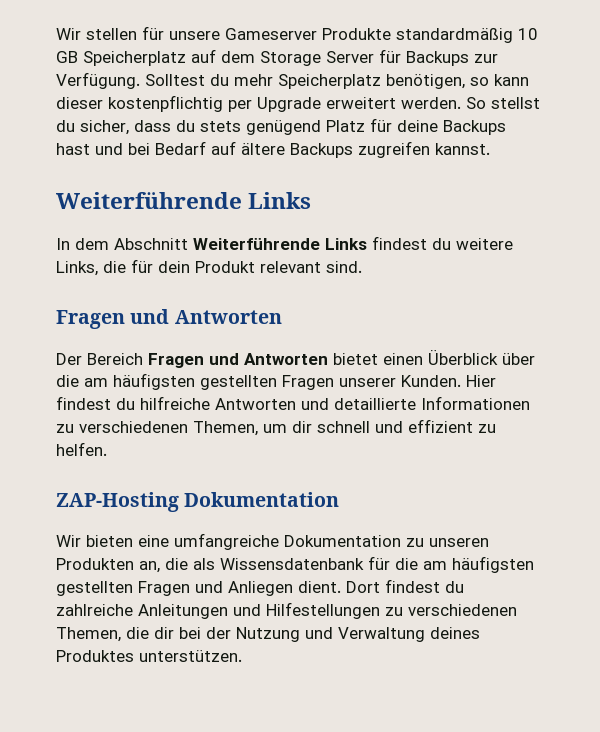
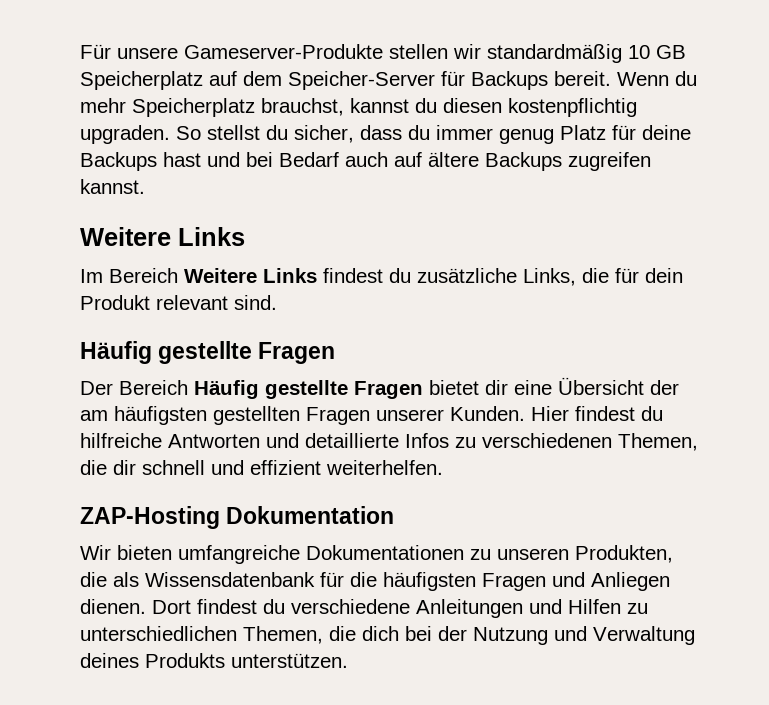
[56,26,391,40] Wir stellen für unsere Gameserver Produkte -> [80,44,481,59] Für unsere Gameserver-Produkte stellen wir
[260,49,498,66] [56,72,529,89] [56,95,461,112] Storage Server für Backups zur Verfügung. Solltest du mehr Speicherplatz benötigen, so kann dieser kostenpflichtig per Upgrade erweitert werden. -> [288,71,697,90] [80,98,637,117] [80,125,170,144] Speicher-Server für Backups bereit. Wenn du mehr Speicherplatz brauchst, kannst du diesen kostenpflichtig upgraden.
[200,120,321,135] stets genügend -> [436,125,554,144] immer genug
(206, 148) none -> [345,152,388,167] auch
[56,192,242,209] Weiterführende -> [80,227,171,246] Weitere
[56,238,320,250] In dem Abschnitt Weiterführende -> [80,268,257,283] Im Bereich Weitere
[456,238,513,250] weitere -> [417,268,517,283] zusätzliche
[56,309,282,329] Fragen und Antworten -> [80,341,336,364] Häufig gestellte Fragen
[148,349,535,368] [56,375,79,387] Fragen und Antworten bietet einen Überblick über die -> [194,377,679,399] Häufig gestellte Fragen bietet dir eine Übersicht der
[421,396,530,410] [56,421,287,436] Informationen zu verschiedenen Themen, um -> [405,433,698,451] [80,460,107,475] Infos zu verschiedenen Themen, die
[478,424,496,433] [56,442,107,456] zu helfen. -> [326,460,443,475] weiterhelfen.
[138,533,489,550] [56,558,160,573] eine umfangreiche Dokumentation zu unseren Produkten an, -> [178,545,673,564] umfangreiche Dokumentationen zu unseren Produkten,
[423,556,534,573] [56,581,133,596] am häufigsten gestellten -> [383,572,476,591] häufigsten
[298,581,341,593] dient. -> [80,599,146,614] dienen.
[56,604,133,616] zahlreiche -> [291,599,410,614] verschiedene
[266,602,517,619] [56,627,174,642] Hilfestellungen zu verschiedenen Themen, die dir -> [568,599,648,614] [80,626,399,644] Hilfen zu unterschiedlichen Themen, die dich
[56,650,134,662] Produktes -> [145,653,225,668] Produkts

